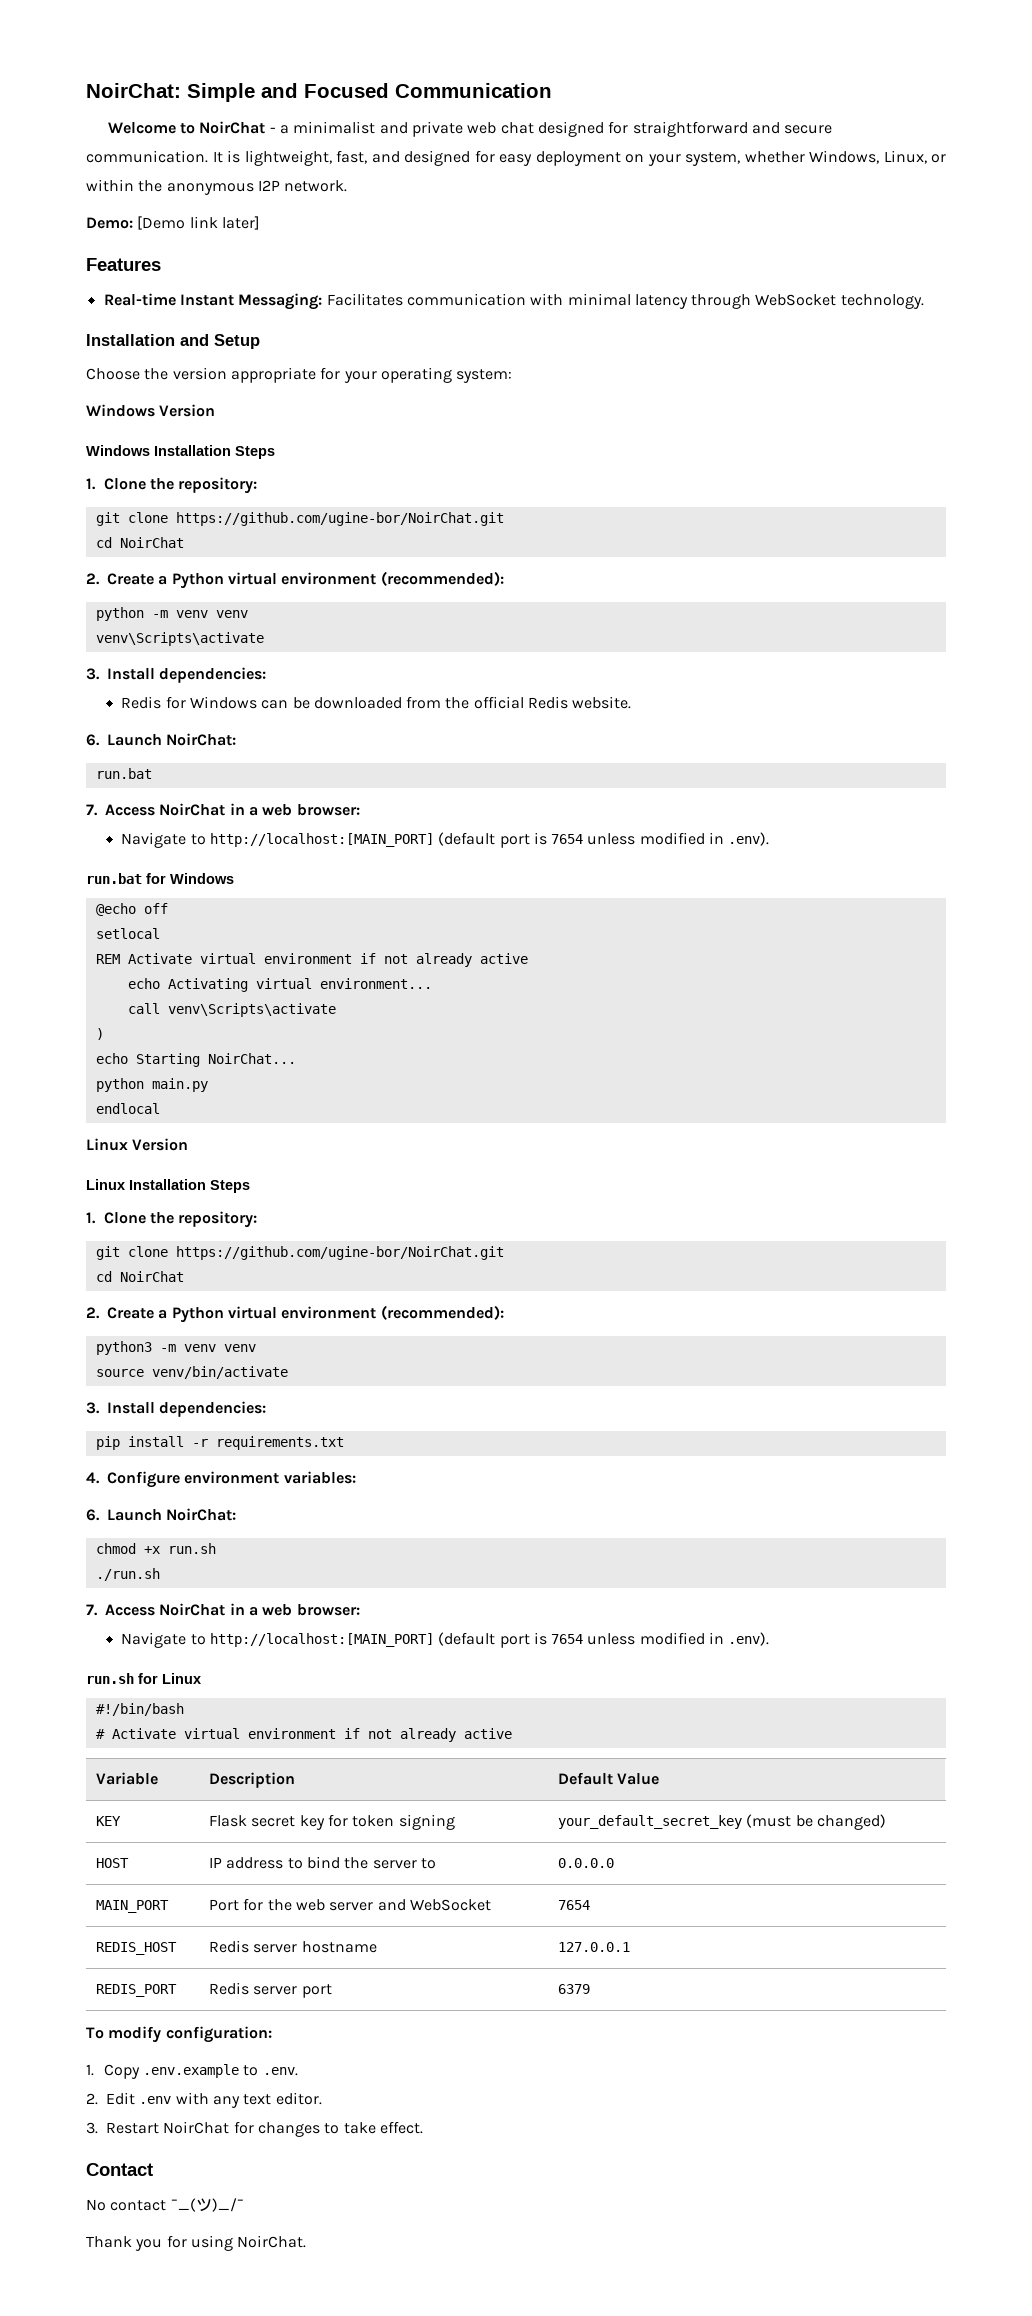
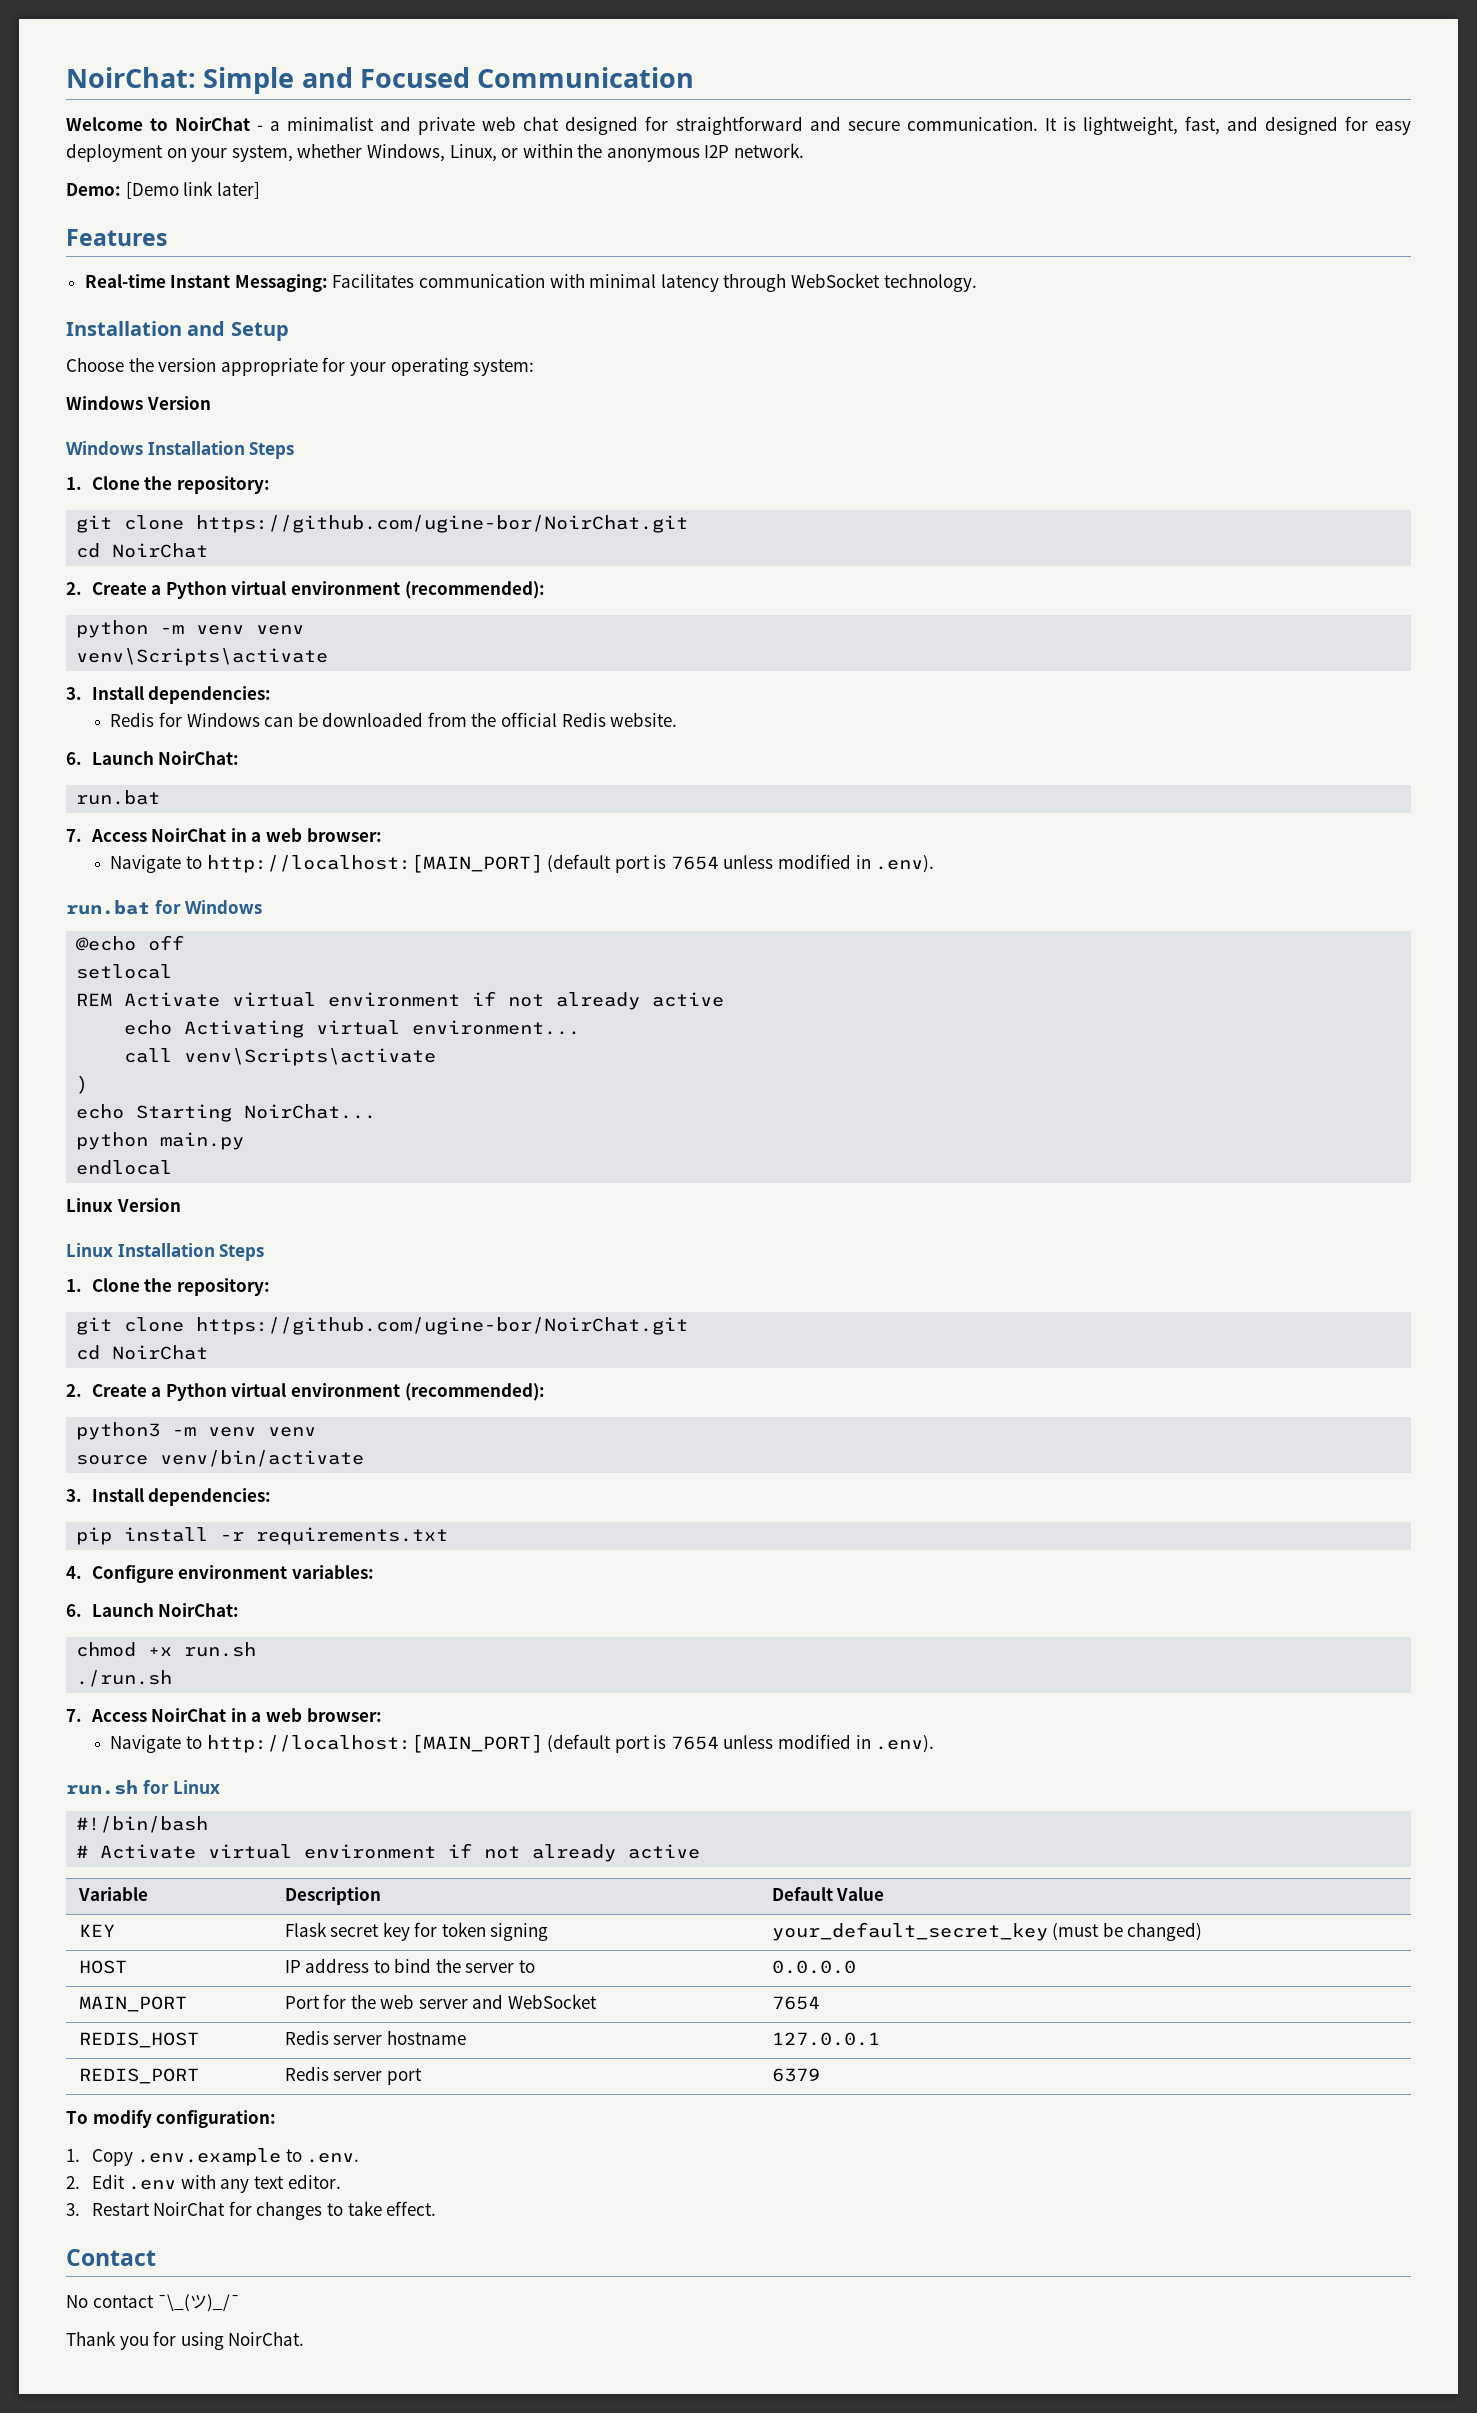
[170,2198,196,2212] ¯_( -> [157,2294,191,2312] ¯\_(

